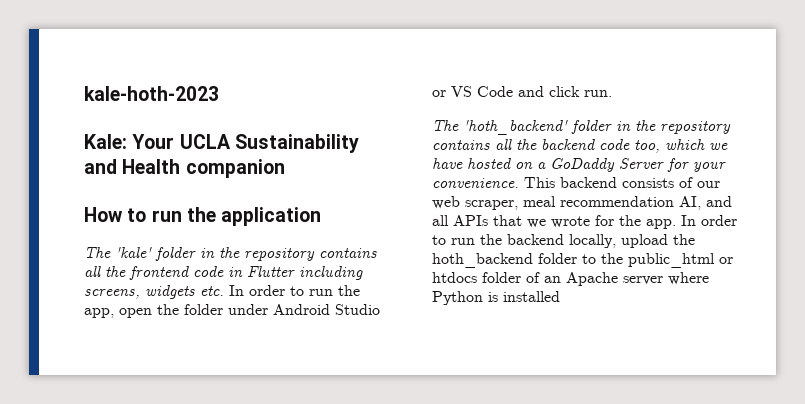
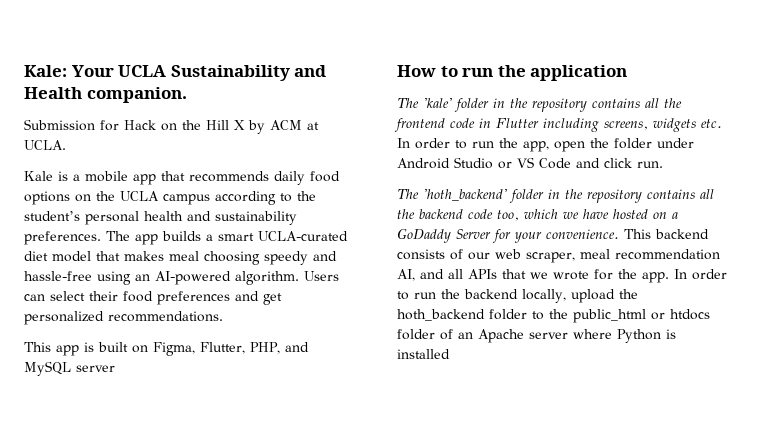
[84,86,219,101] kale-hoth-2023 // -> (24, 71) none
[185,159,285,178] companion -> [86,87,187,103] [24,119,319,134] [24,140,66,150] [24,171,340,185] [24,191,316,205] [24,211,297,225] [24,231,348,245] [24,251,337,265] [24,271,339,285] [24,291,282,305] [24,311,223,325] [24,342,309,356] [24,361,115,376] companion. // Submission for Hack on the Hill X by ACM at UCLA. // Kale is a mobile app that recommends daily food options on the UCLA campus according to the student’s personal health and sustainability preferences. The app builds a smart UCLA-curated diet model that makes meal choosing speedy and hassle-free using an AI-powered algorithm. Users can select their food preferences and get personalized recommendations. // This app is built on Figma, Flutter, PHP, and MySQL server

